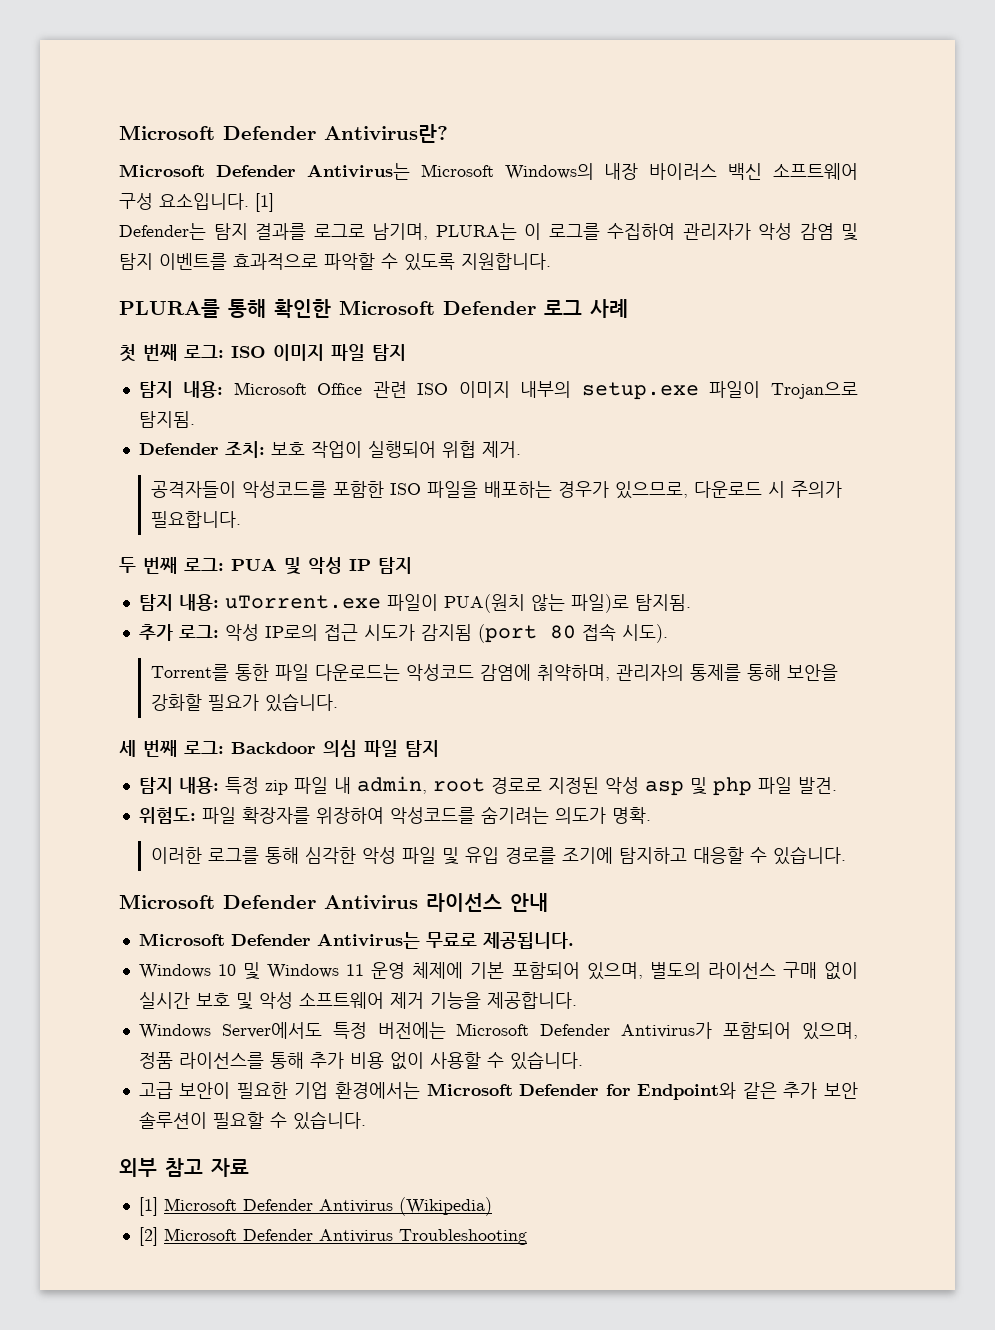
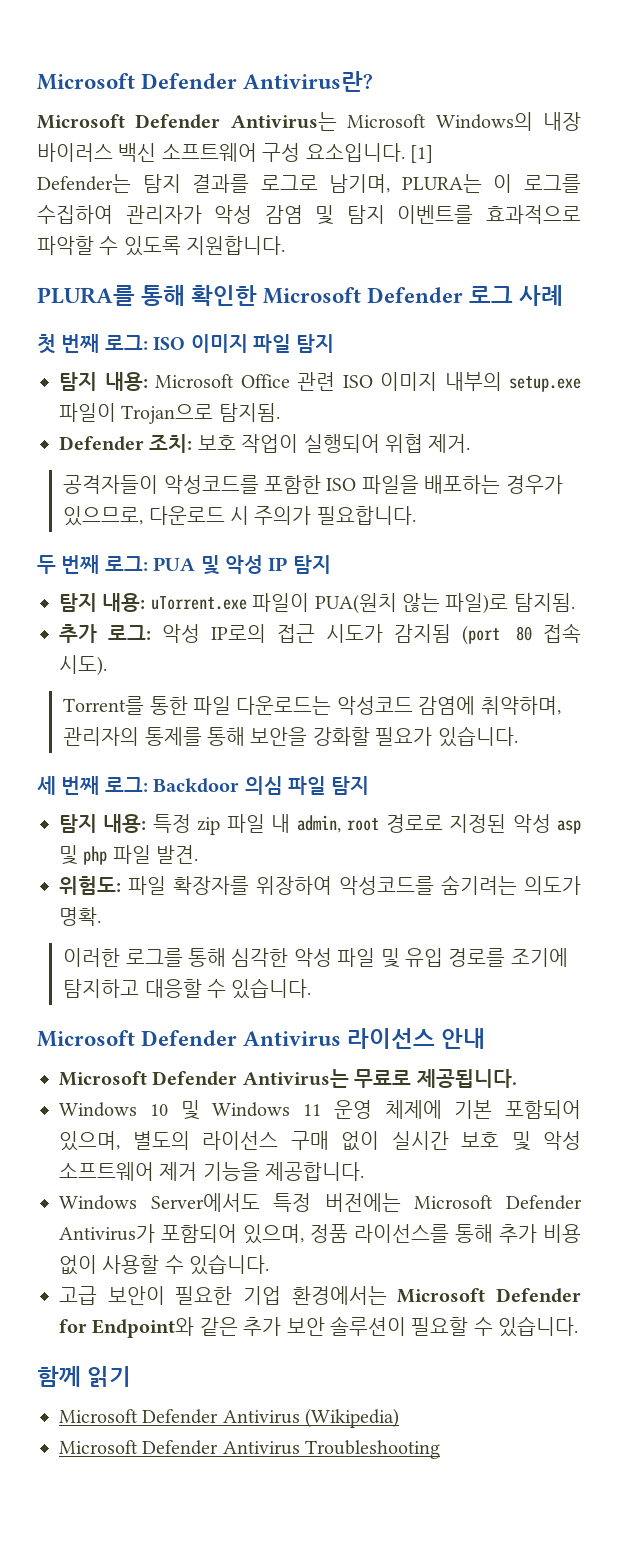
[119,1158,249,1177] [138,1197,158,1216] 외부 참고 자료 // [1] -> [37,1366,132,1388] 함께 읽기 //
[138,1227,158,1246] [2] -> (400, 1418) none

